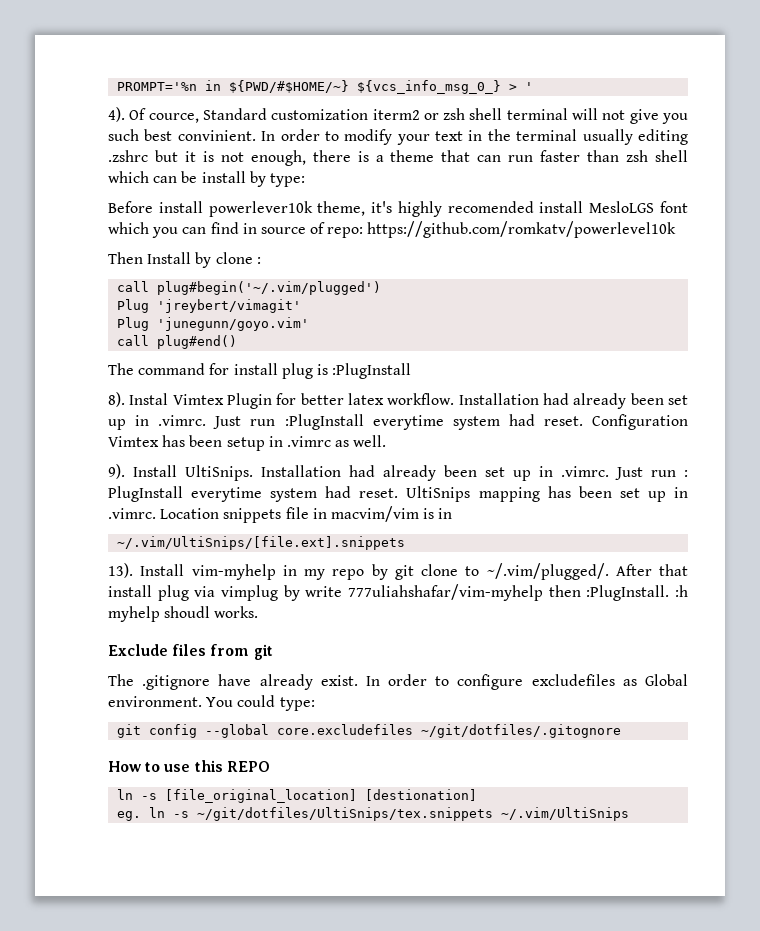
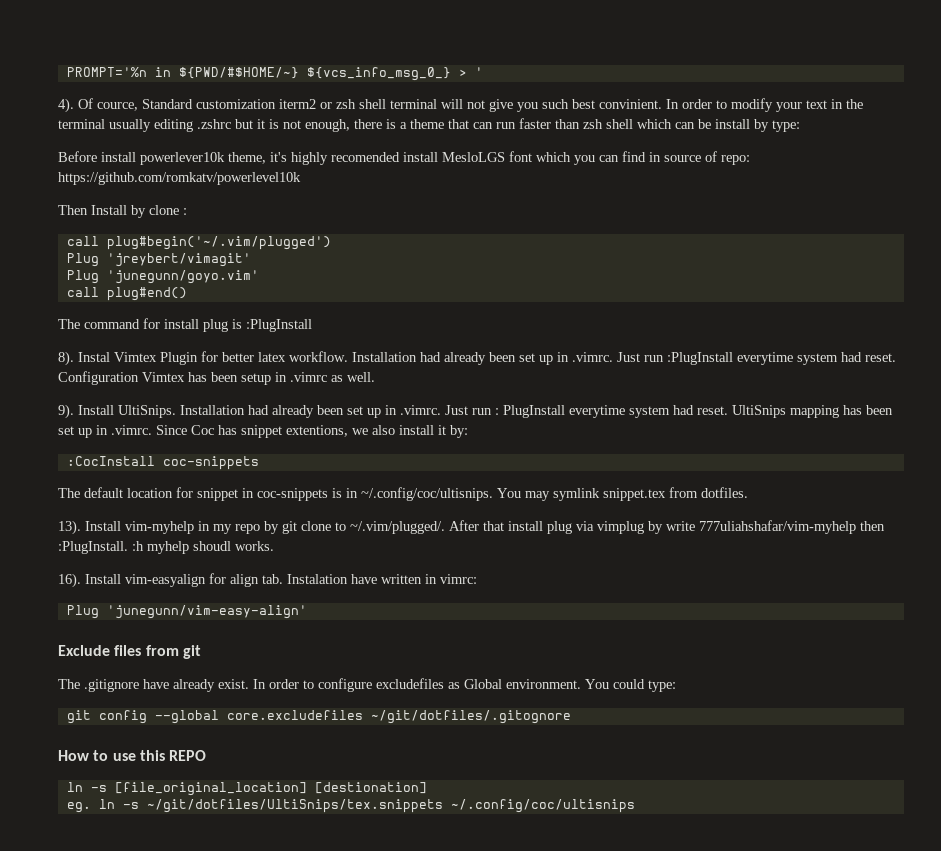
[160,506,453,523] [117,536,406,550] Location snippets file in macvim/vim is in // ~/.vim/UltiSnips/[file.ext].snippets -> [156,425,468,438] [66,456,259,470] [58,487,748,501] Since Coc has snippet extentions, we also install it by: // :CocInstall coc-snippets // The default location for snippet in coc-snippets is in ~/.config/coc/ultisnips. You may symlink snippet.tex from dotfiles.
(259, 612) none -> [58,573,477,588] [66,605,307,619] // 16). Install vim-easyalign for align tab. Instalation have written in vimrc: // Plug 'junegunn/vim-easy-align'
[501,807,630,821] ~/.vim/UltiSnips -> [450,799,635,813] ~/.config/coc/ultisnips

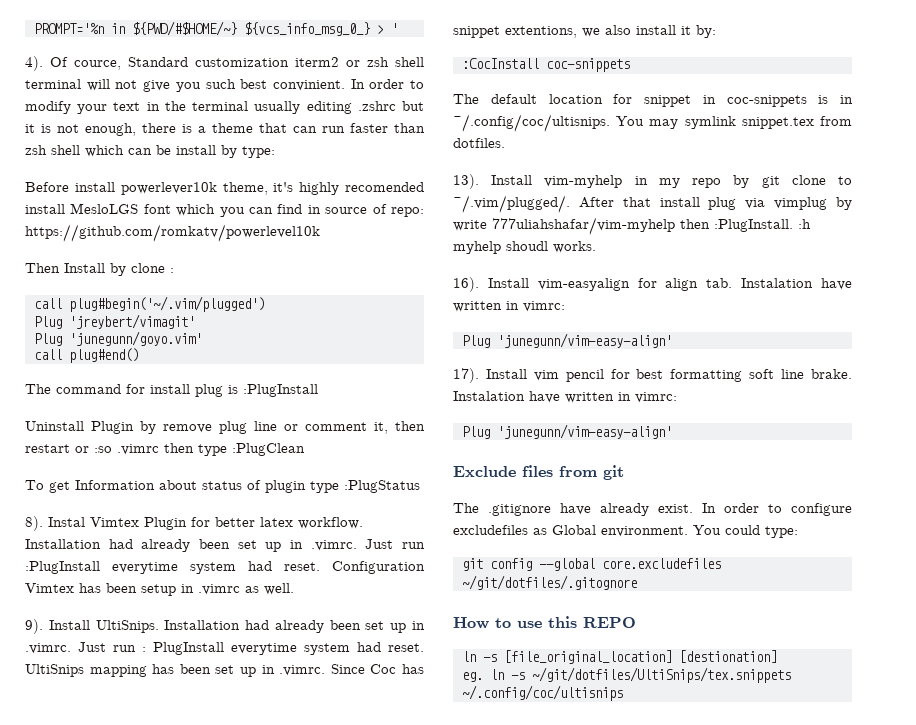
(312, 325) none -> [25,421,425,434] [25,443,305,456] [25,480,420,493] // Uninstall Plugin by remove plug line or comment it, then restart or :so .vimrc then type :PlugClean // To get Information about status of plugin type :PlugStatus
(307, 612) none -> [453,368,852,383] [453,391,677,403] [461,424,672,439] // 17). Install vim pencil for best formatting soft line brake. Instalation have written in vimrc: // Plug 'junegunn/vim-easy-align'

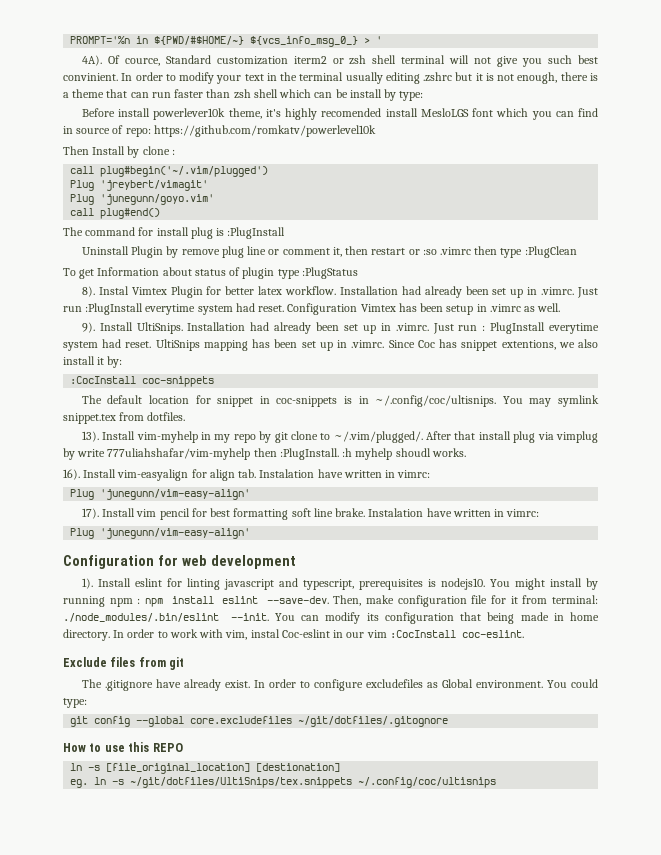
[25,56,43,71] 4). -> [81,55,102,66] 4A).
(672, 431) none -> [63,555,296,569] [81,578,598,590] [63,595,599,607] [63,612,599,624] [63,629,524,641] // Configuration for web development // 1). Install eslint for linting javascript and typescript, prerequisites is nodejs10. You might install by running npm : npm install eslint --save-dev. Then, make configuration file for it from terminal: ./node_modules/.bin/eslint --init. You can modify its configuration that being made in home directory. In order to work with vim, instal Coc-eslint in our vim :CocInstall coc-eslint.

